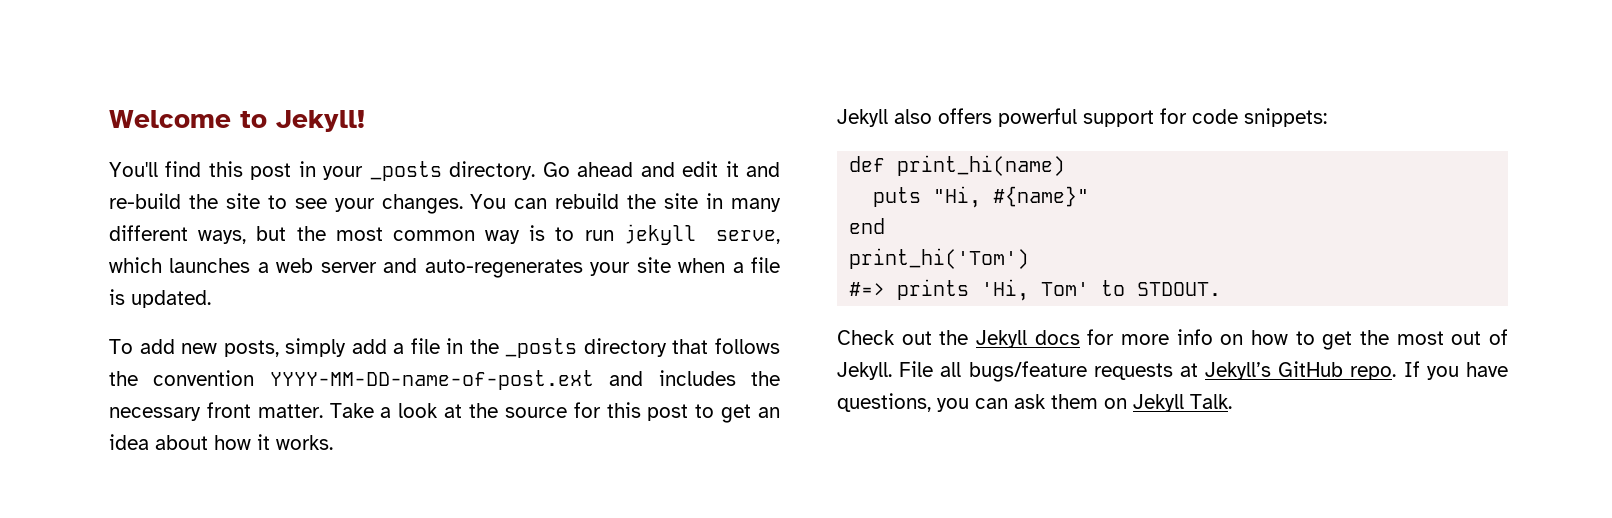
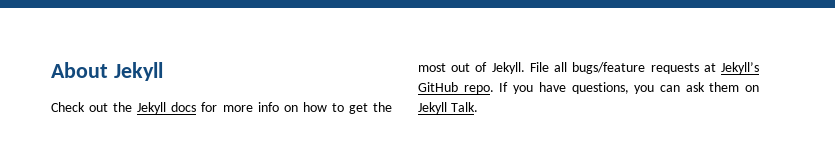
[109,110,365,132] [109,161,780,181] [109,193,781,214] [109,224,781,245] [109,257,781,278] [109,289,211,308] [109,338,781,358] [109,370,780,390] [109,402,780,423] [109,434,333,450] [837,108,1327,127] [849,155,1066,176] [873,186,1090,208] [849,218,886,234] [849,248,1030,269] [849,279,1222,301] Welcome to Jekyll! // You'll find this post in your _posts directory. Go ahead and edit it and re-build the site to see your changes. You can rebuild the site in many different ways, but the most common way is to run jekyll serve, which launches a web server and auto-regenerates your site when a file is updated. // To add new posts, simply add a file in the _posts directory that follows the convention YYYY-MM-DD-name-of-post.ext and includes the necessary front matter. Take a look at the source for this post to get an idea about how it works. // Jekyll also offers powerful support for code snippets: // def print_hi(name) // puts "Hi, #{name}" // end // print_hi('Tom') // #=> prints 'Hi, Tom' to STDOUT. -> [51,62,163,81] About Jekyll

